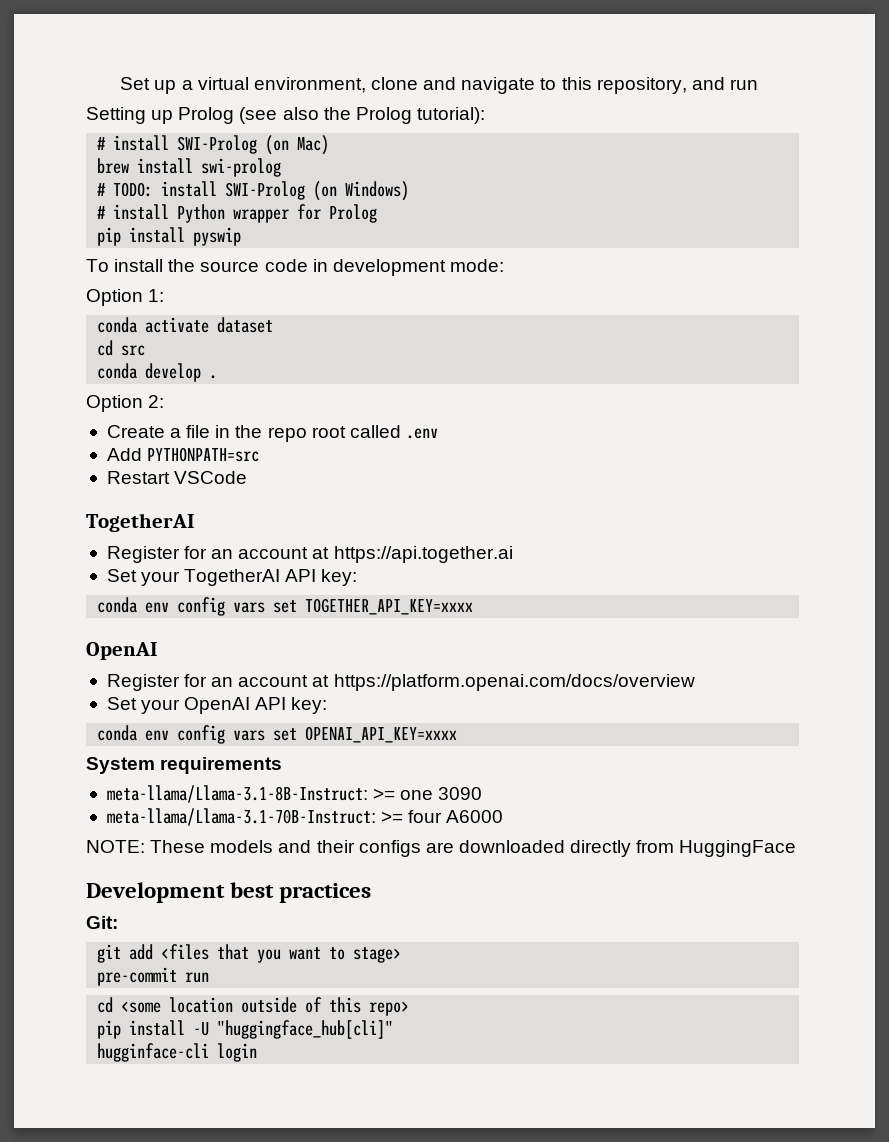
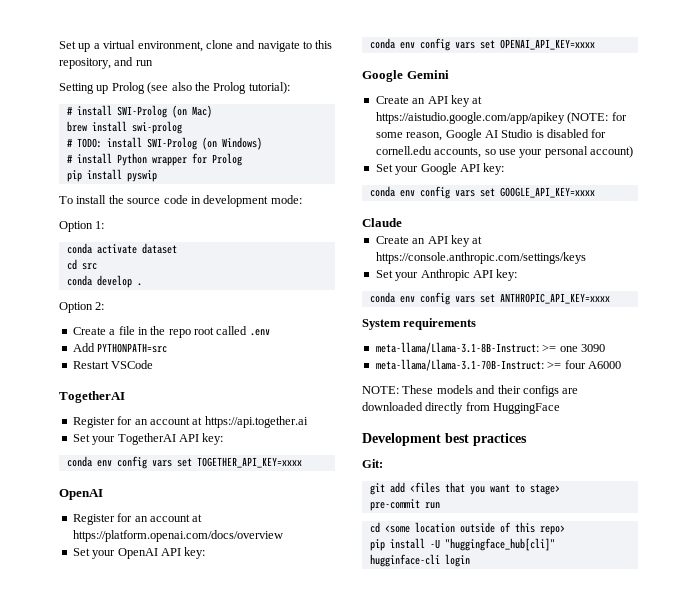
(458, 734) none -> [362,70,449,82] [375,95,483,107] [375,112,627,124] [375,129,607,141] [375,146,633,158] [375,163,505,175] [369,186,595,199] [362,218,402,227] [375,235,483,247] [375,252,586,264] [375,269,518,281] [369,292,610,305] // Google Gemini // Create an API key at https://aistudio.google.com/app/apikey (NOTE: for some reason, Google AI Studio is disabled for cornell.edu accounts, so use your personal account) // Set your Google API key: // conda env config vars set GOOGLE_API_KEY=xxxx // Claude // Create an API key at https://console.anthropic.com/settings/keys // Set your Anthropic API key: // conda env config vars set ANTHROPIC_API_KEY=xxxx

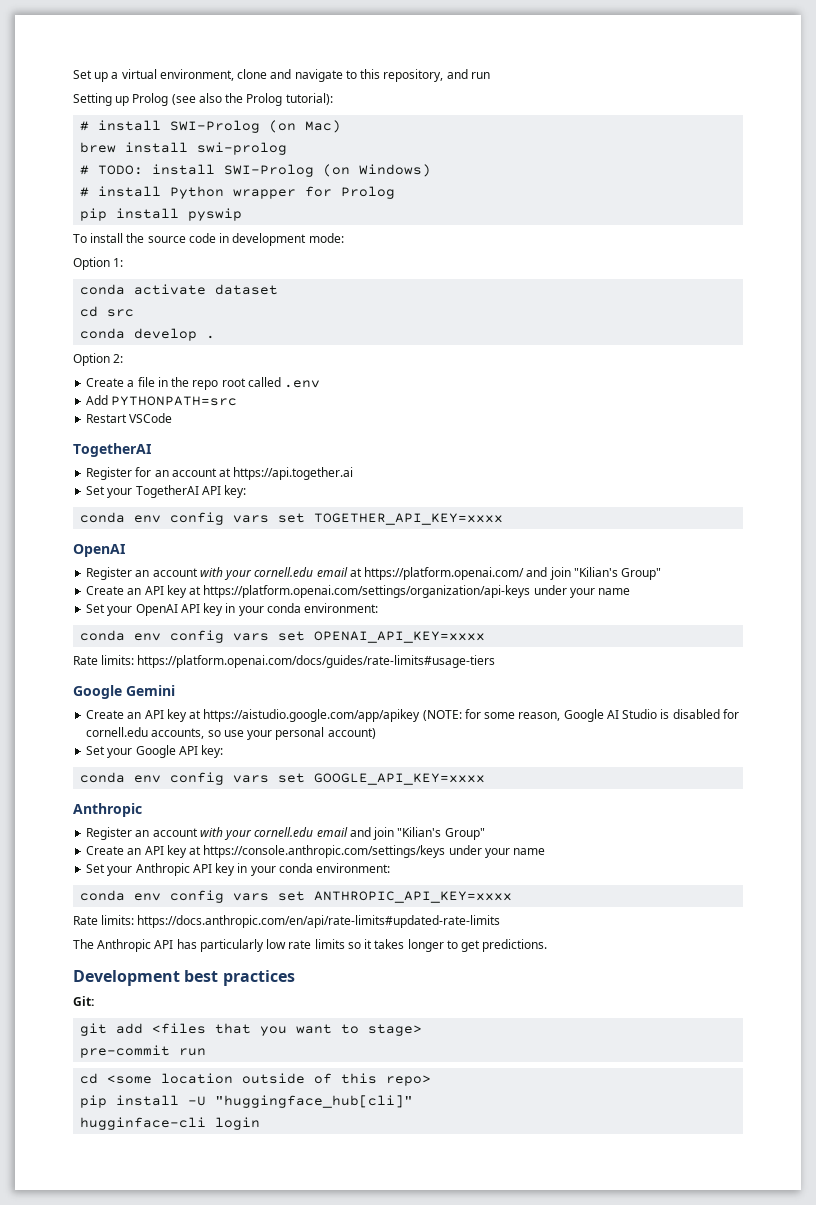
[117,513,203,522] [72,530,283,542] for an account at https://platform.openai.com/docs/overview -> [135,567,662,580] [86,585,631,598] an account with your cornell.edu email at https://platform.openai.com/ and join "Kilian's Group" // Create an API key at https://platform.openai.com/settings/organization/api-keys under your name
[184,547,206,559] key: -> [203,603,379,616] key in your conda environment:
(595, 44) none -> [73,655,496,668] // Rate limits: https://platform.openai.com/docs/guides/rate-limits#usage-tiers
[362,218,402,227] Claude -> [73,803,142,817] [86,827,485,840] Anthropic // Register an account with your cornell.edu email and join "Kilian's Group"
(586, 258) none -> [448,845,546,858] under your name
[496,269,518,281] key: -> [215,863,391,876] key in your conda environment:
[362,318,477,330] [375,342,605,354] [375,359,621,371] [362,385,579,397] [362,402,561,414] System requirements // meta-llama/Llama-3.1-8B-Instruct: >= one 3090 // meta-llama/Llama-3.1-70B-Instruct: >= four A6000 // NOTE: These models and their configs are downloaded directly from HuggingFace -> [73,915,501,928] [73,939,548,952] Rate limits: https://docs.anthropic.com/en/api/rate-limits#updated-rate-limits // The Anthropic API has particularly low rate limits so it takes longer to get predictions.

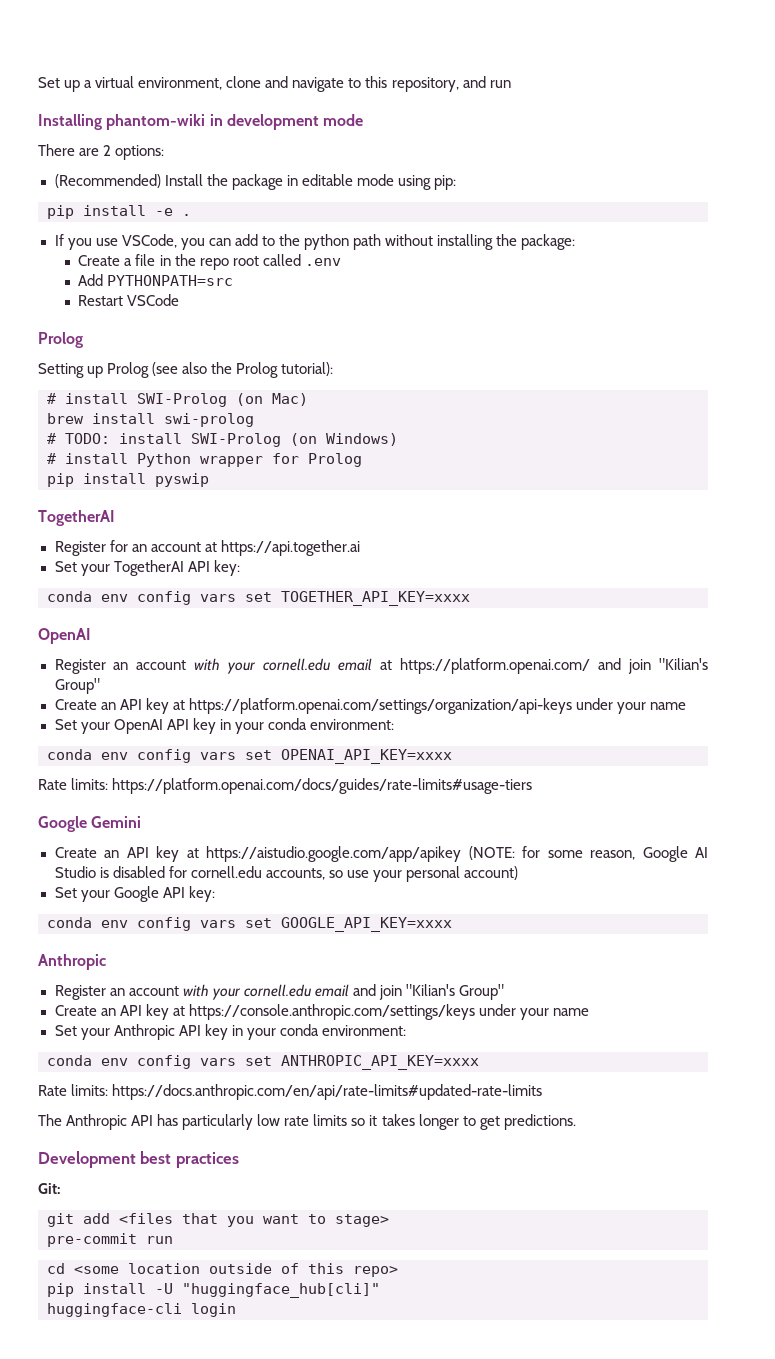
(490, 75) none -> [38,114,364,130] [38,144,165,160] [54,174,456,190] [47,205,191,219] [54,234,576,250] [78,254,341,270] [78,274,234,286] [78,294,180,306] [38,332,83,348] // Installing phantom-wiki in development mode // There are 2 options: // (Recommended) Install the package in editable mode using pip: // pip install -e . // If you use VSCode, you can add to the python path without installing the package: // Create a file in the repo root called .env // Add PYTHONPATH=src // Restart VSCode // Prolog
[73,233,344,246] [73,257,124,270] [80,284,279,295] [80,306,135,317] [80,328,216,341] [73,353,124,366] [86,377,321,390] [86,395,238,406] [86,413,173,423] // To install the source code in development mode: // Option 1: // conda activate dataset // cd src // conda develop . // Option 2: // Create a file in the repo root called .env // Add PYTHONPATH=src // Restart VSCode -> (209, 480) none
[80,1117,207,1130] hugginface-cli -> [47,1303,182,1317] huggingface-cli

